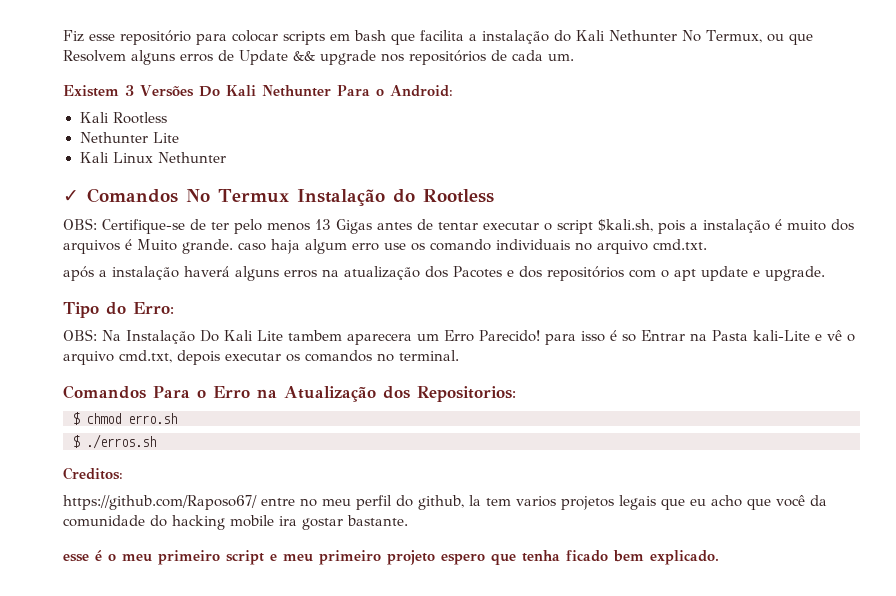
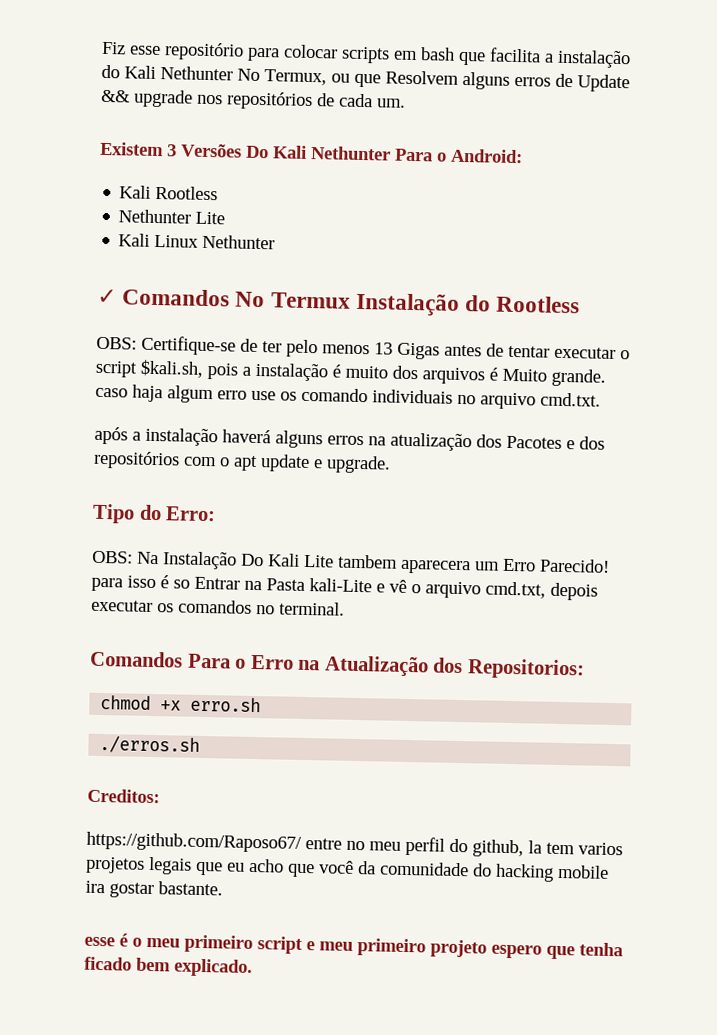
[72,412,121,425] $ chmod -> [100,694,182,711] chmod +x
[72,435,80,448] $ -> (262, 704) none

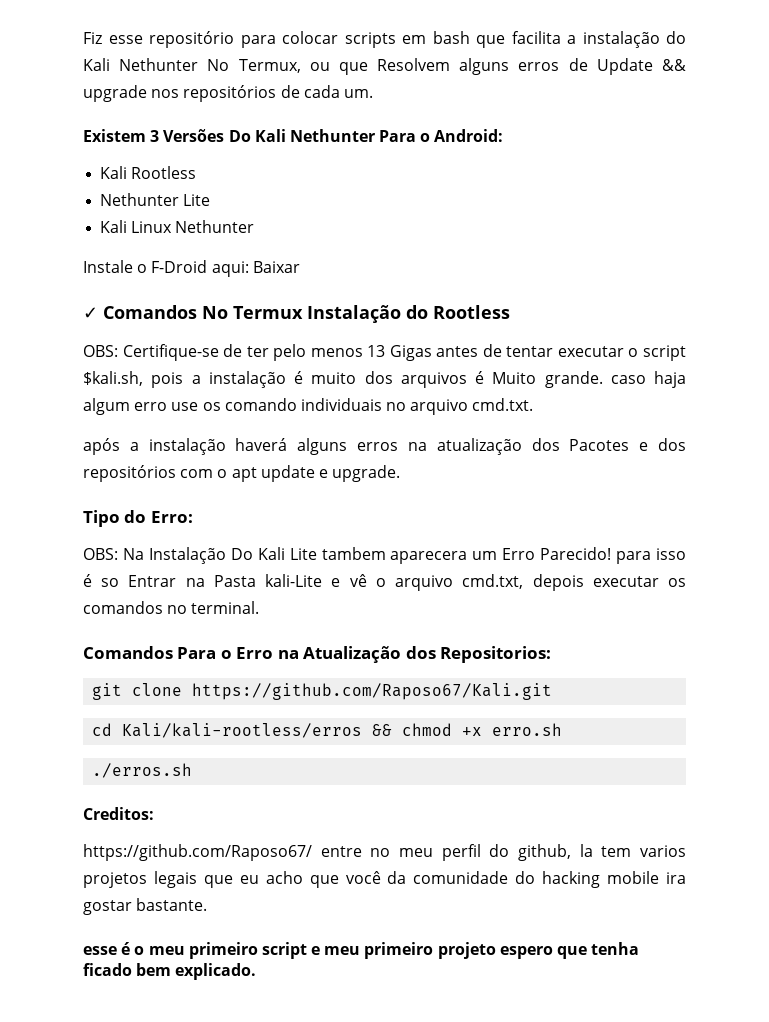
(276, 242) none -> [83,260,300,277] // Instale o F-Droid aqui: Baixar
(585, 669) none -> [92,683,553,700] [92,723,393,738] git clone https://github.com/Raposo67/Kali.git // cd Kali/kali-rootless/erros &&

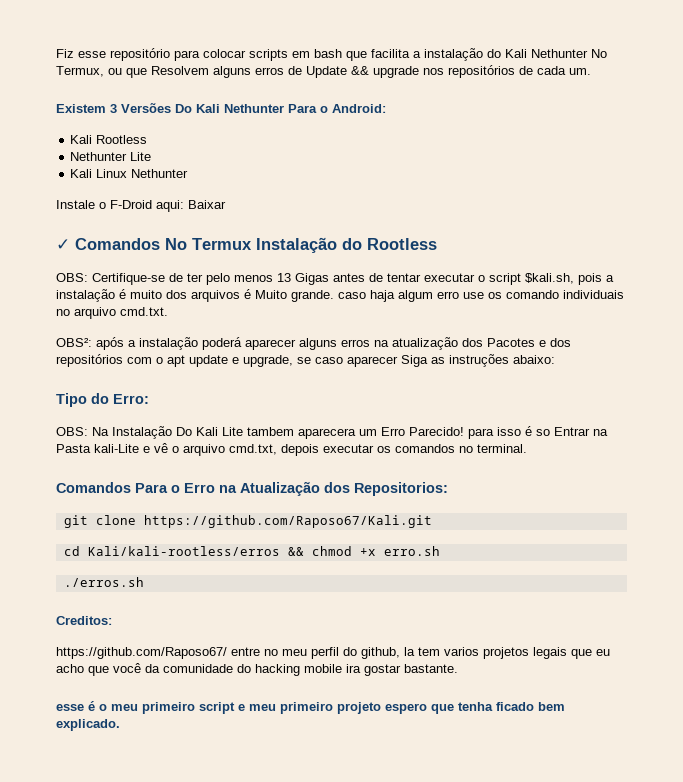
(534, 404) none -> [56,338,92,347] OBS²:
[235,438,288,451] haverá -> [202,337,296,350] poderá aparecer
[332,465,401,482] upgrade. -> [243,354,555,367] upgrade, se caso aparecer Siga as instruções abaixo:

